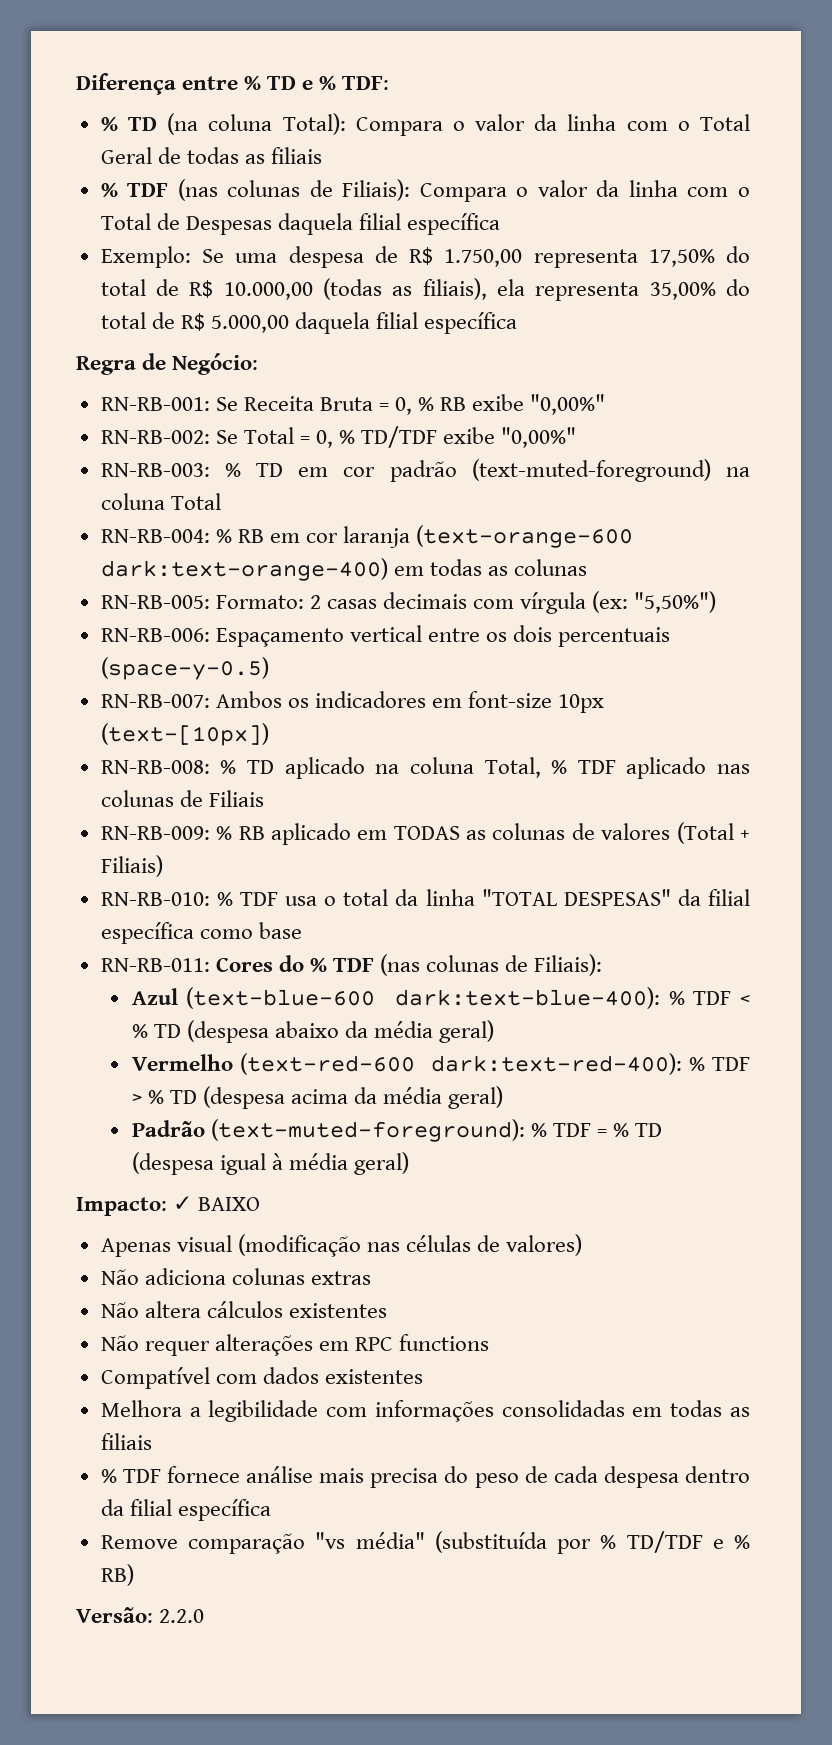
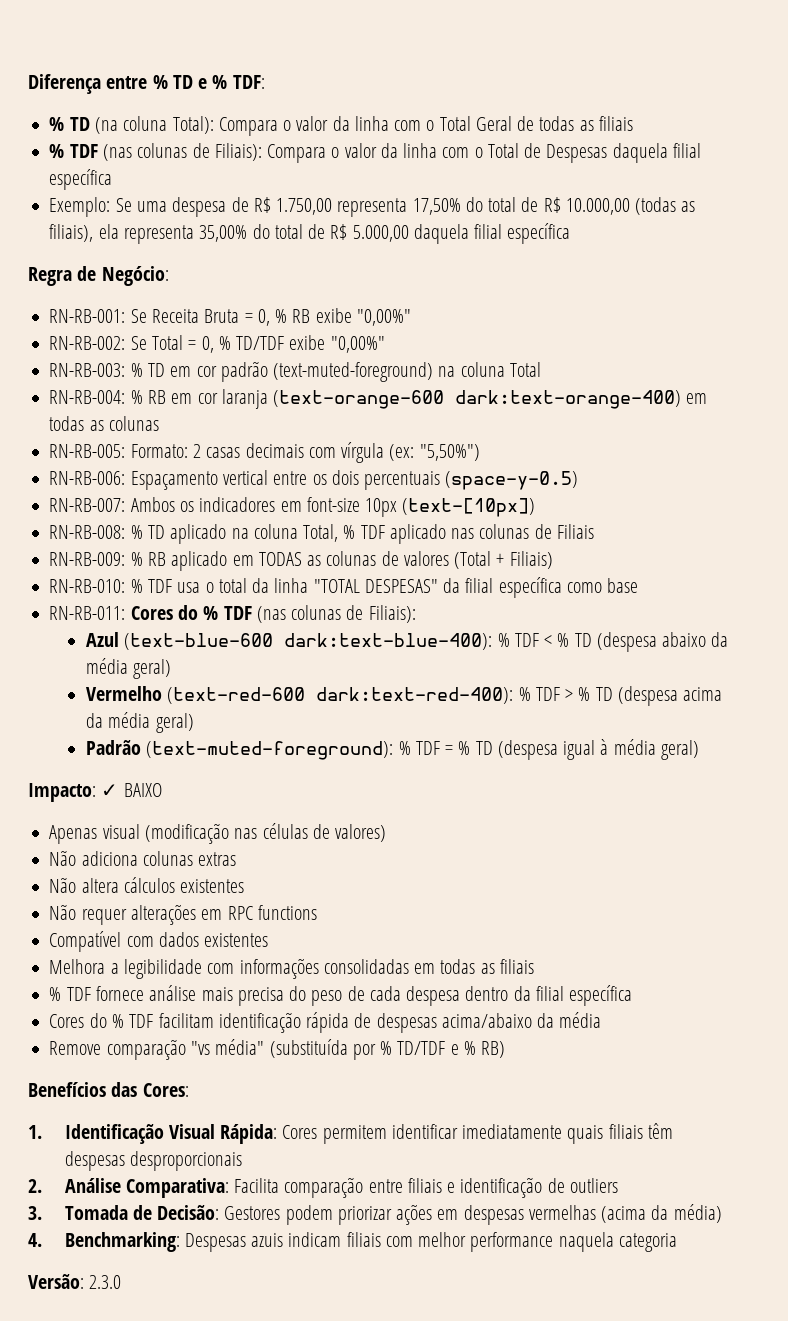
(271, 1510) none -> [49,1012,602,1033] // Cores do % TDF facilitam identificação rápida de despesas acima/abaixo da média
(134, 1575) none -> [28,1082,189,1097] [28,1123,673,1144] [64,1151,242,1171] [28,1177,618,1198] [28,1204,722,1225] [28,1232,677,1252] // Benefícios das Cores: // 1. Identificação Visual Rápida: Cores permitem identificar imediatamente quais filiais têm despesas desproporcionais // 2. Análise Comparativa: Facilita comparação entre filiais e identificação de outliers // 3. Tomada de Decisão: Gestores podem priorizar ações em despesas vermelhas (acima da média) // 4. Benchmarking: Despesas azuis indicam filiais com melhor performance naquela categoria
[159,1609,205,1623] 2.2.0 -> [89,1275,122,1289] 2.3.0

